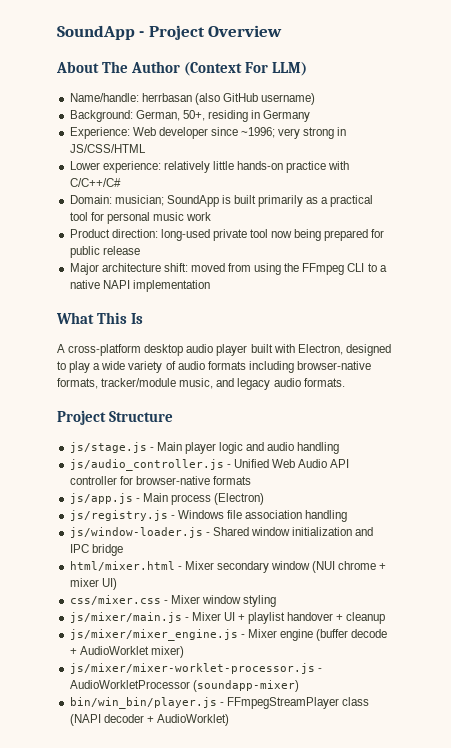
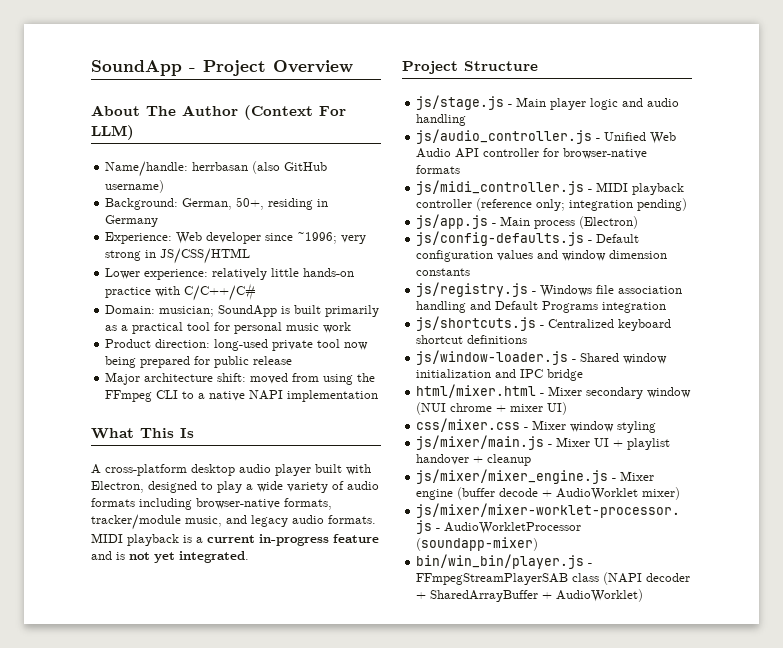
(345, 382) none -> [91,533,379,546] [91,551,249,563] MIDI playback is a current in-progress feature and is not yet integrated.
(251, 480) none -> [416,180,685,195] [416,198,688,211] // js/midi_controller.js - MIDI playback controller (reference only; integration pending)
(265, 499) none -> [416,231,640,246] [416,250,668,262] [416,268,471,276] // js/config-defaults.js - Default configuration values and window dimension constants
(348, 516) none -> [470,301,667,313] [416,316,672,331] [416,335,528,344] and Default Programs integration // js/shortcuts.js - Centralized keyboard shortcut definitions
[226,697,339,709] FFmpegStreamPlayer -> [416,573,569,585] FFmpegStreamPlayerSAB
(154, 719) none -> [430,590,553,602] SharedArrayBuffer +

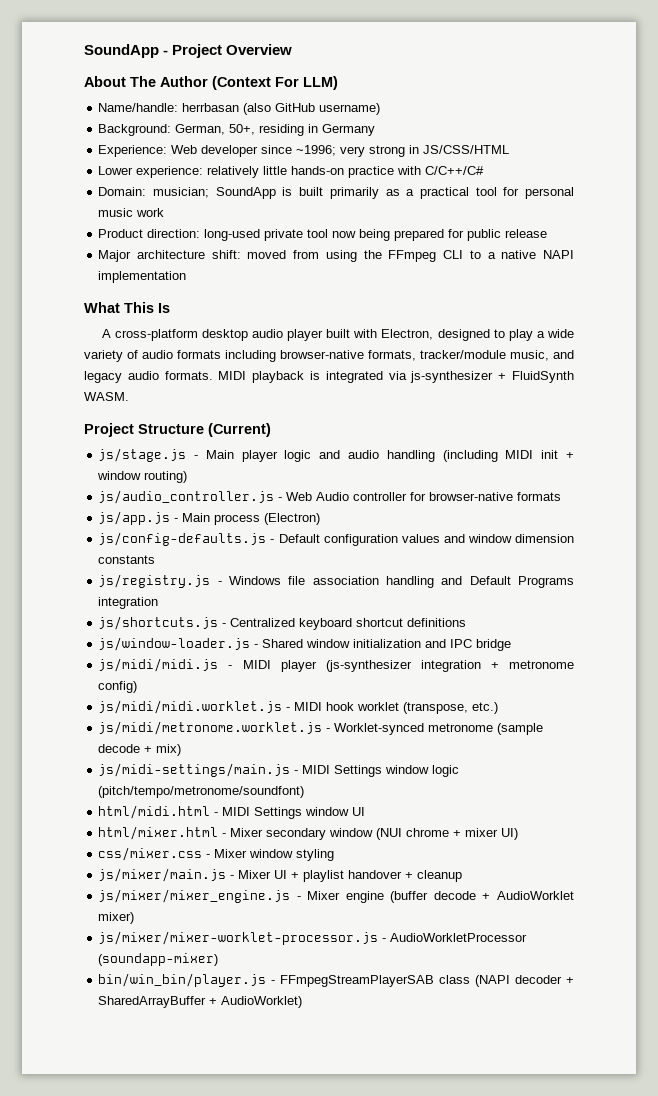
[196,534,379,546] [91,551,249,563] a current in-progress feature and is not yet integrated. -> [325,371,575,383] [84,392,129,401] integrated via js-synthesizer + FluidSynth WASM.
(538, 66) none -> [208,423,271,437] (Current)
(467, 120) none -> [442,450,575,462] [97,471,188,483] (including MIDI init + window routing)
[604,132,647,141] Unified -> (283, 499) none
[455,148,480,158] API -> (350, 496) none
[416,180,685,195] [416,198,688,211] // js/midi_controller.js - MIDI playback controller (reference only; integration pending) -> (562, 496) none
(584, 375) none -> [98,658,574,672] [98,681,138,693] [98,700,499,714] [98,721,544,735] [98,744,182,756] [98,763,460,777] [98,786,305,798] [98,805,366,819] // js/midi/midi.js - MIDI player (js-synthesizer integration + metronome config) // js/midi/midi.worklet.js - MIDI hook worklet (transpose, etc.) // js/midi/metronome.worklet.js - Worklet-synced metronome (sample decode + mix) // js/midi-settings/main.js - MIDI Settings window logic (pitch/tempo/metronome/soundfont) // html/midi.html - MIDI Settings window UI

